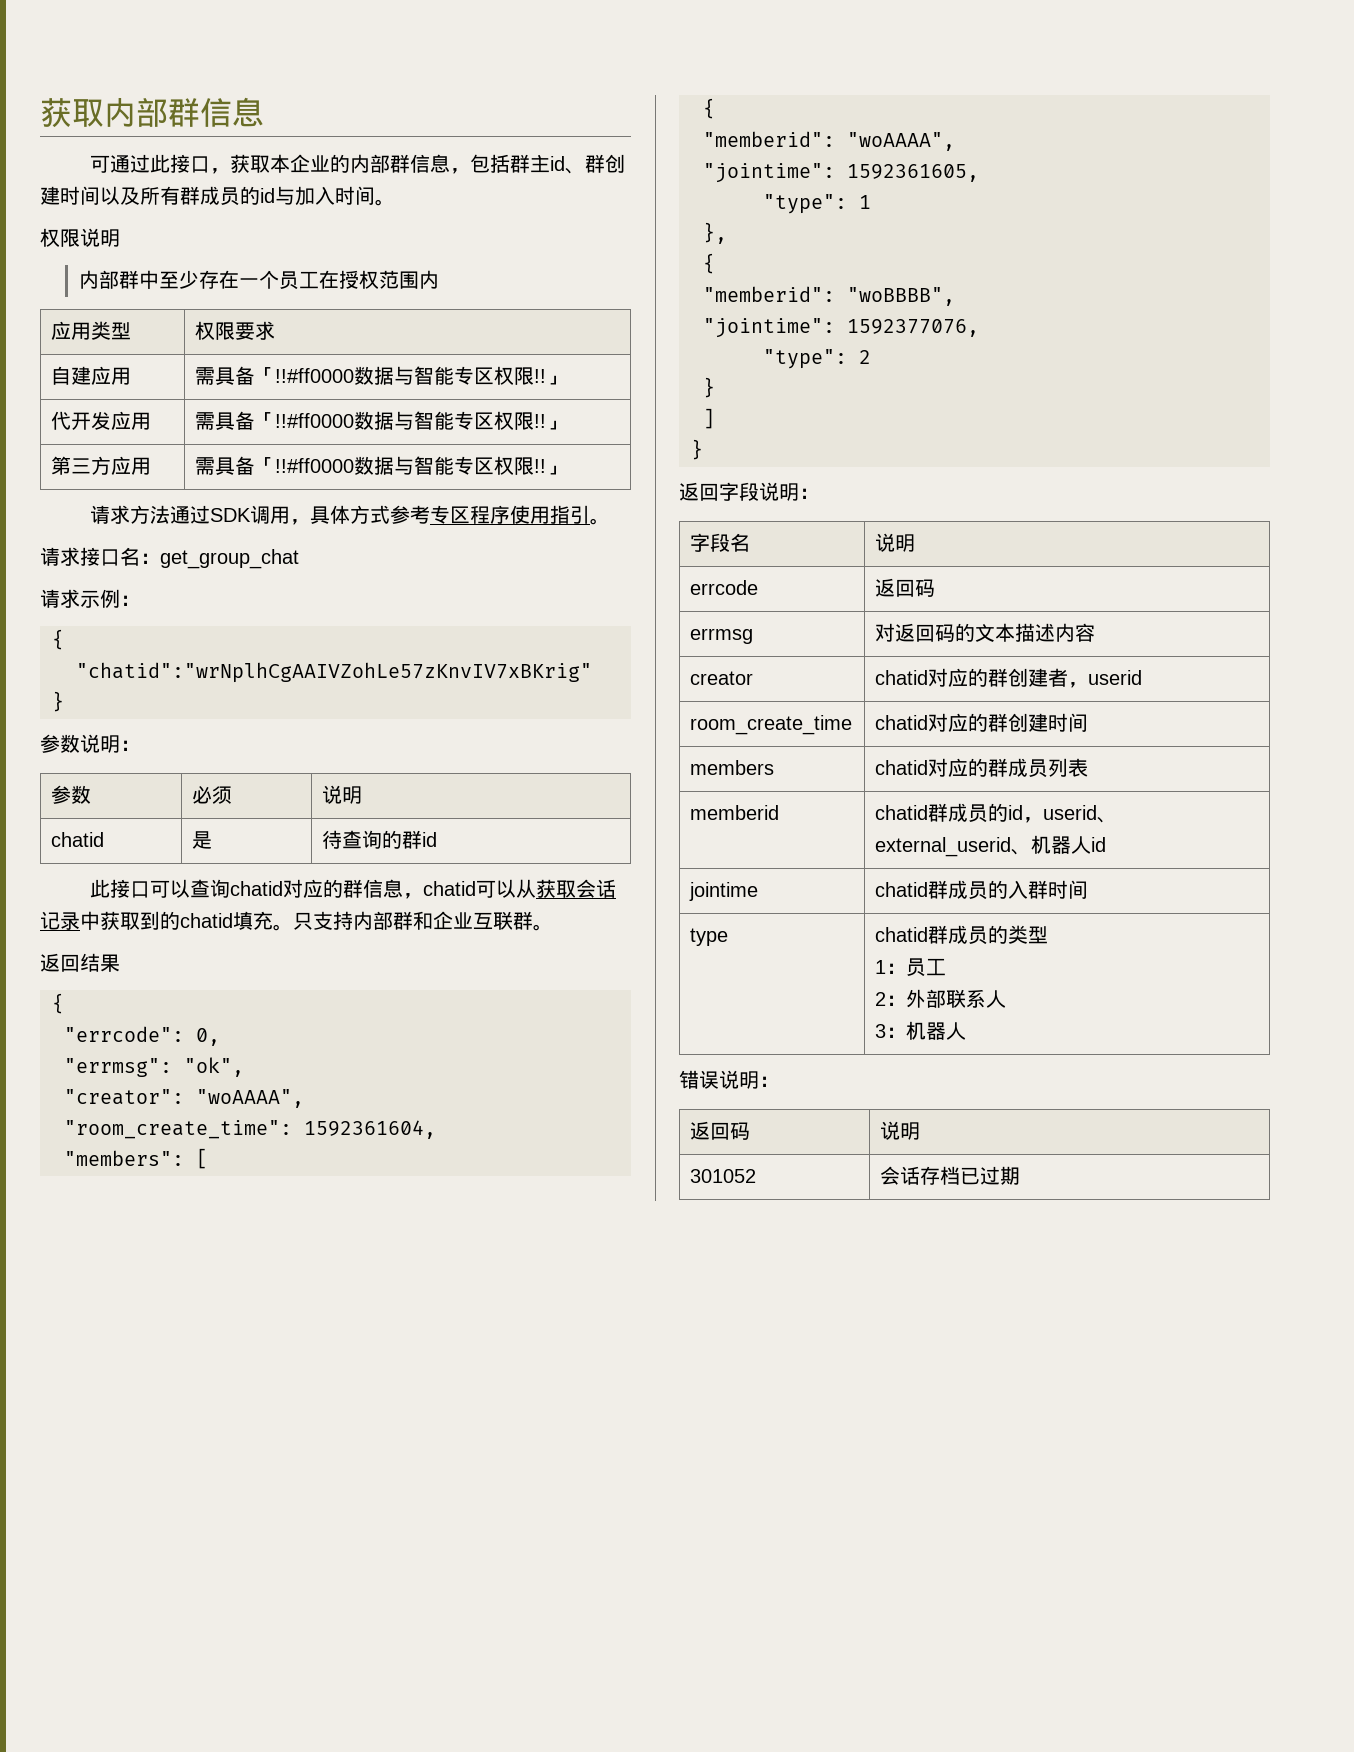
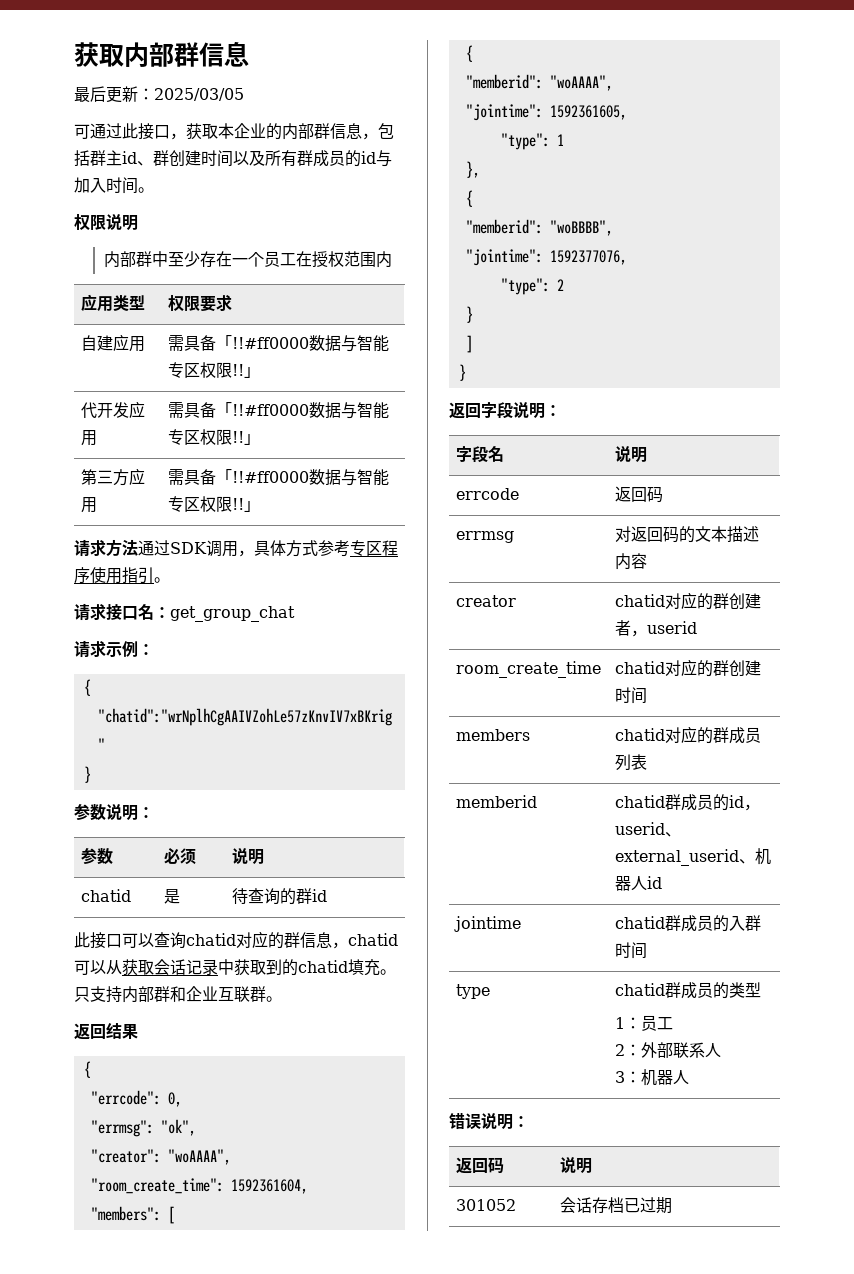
(264, 112) none -> [74,86,244,103] // 最后更新：2025/03/05

